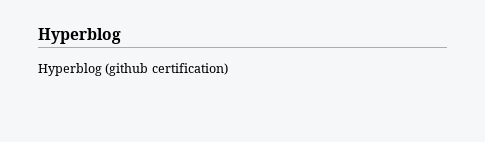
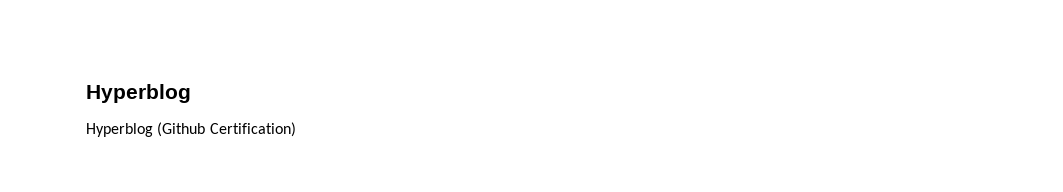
[105,63,228,76] (github certification) -> [157,122,296,137] (Github Certification)

